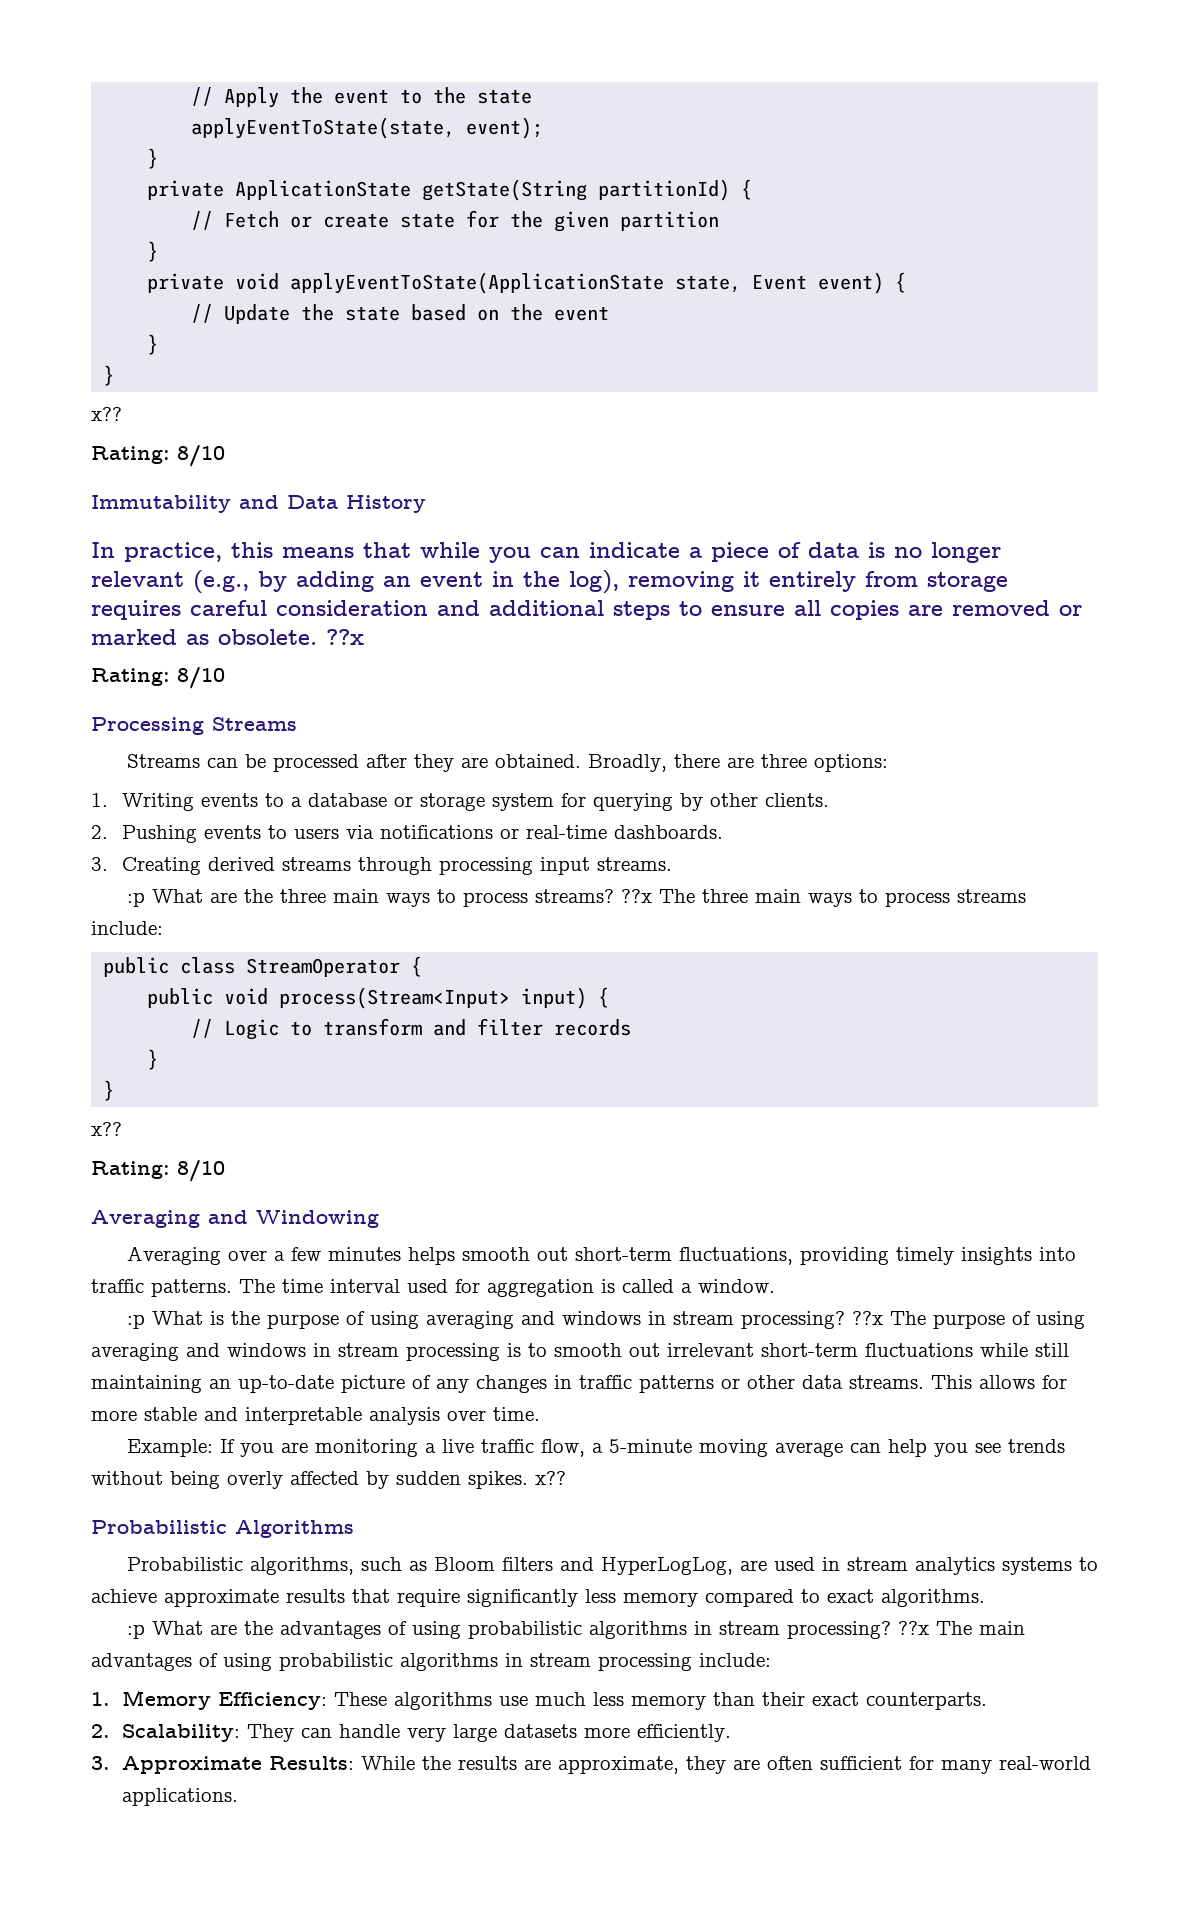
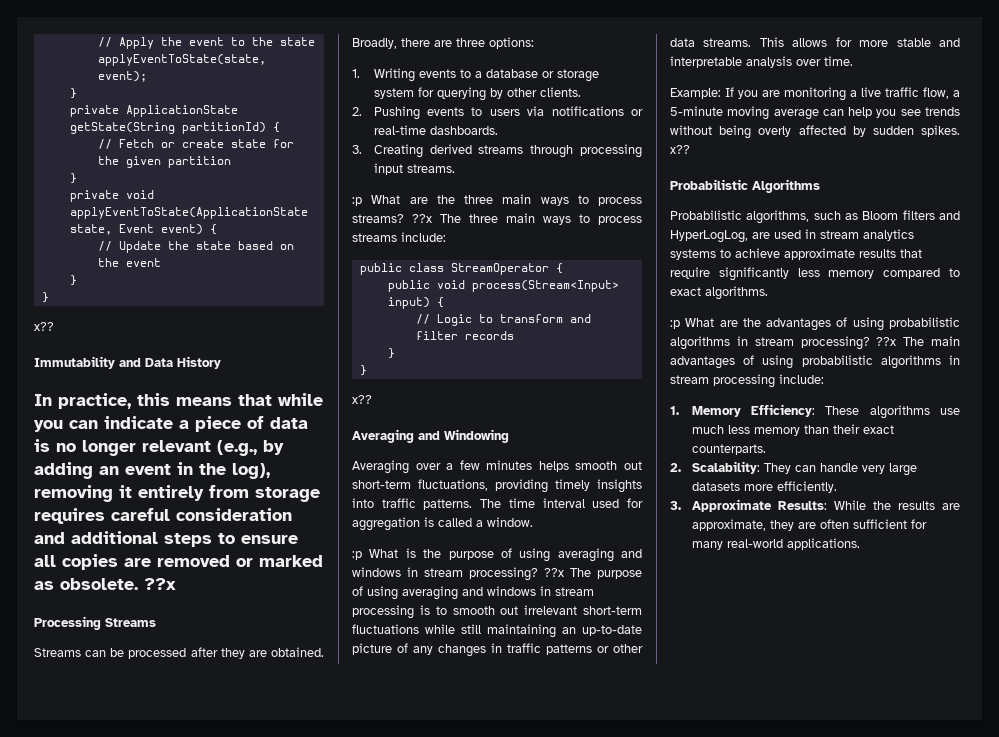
[91,445,225,467] // Rating: 8/10 -> (54, 326) none
[91,667,225,689] // Rating: 8/10 -> (176, 584) none
[91,1160,225,1182] // Rating: 8/10 -> (372, 399) none

